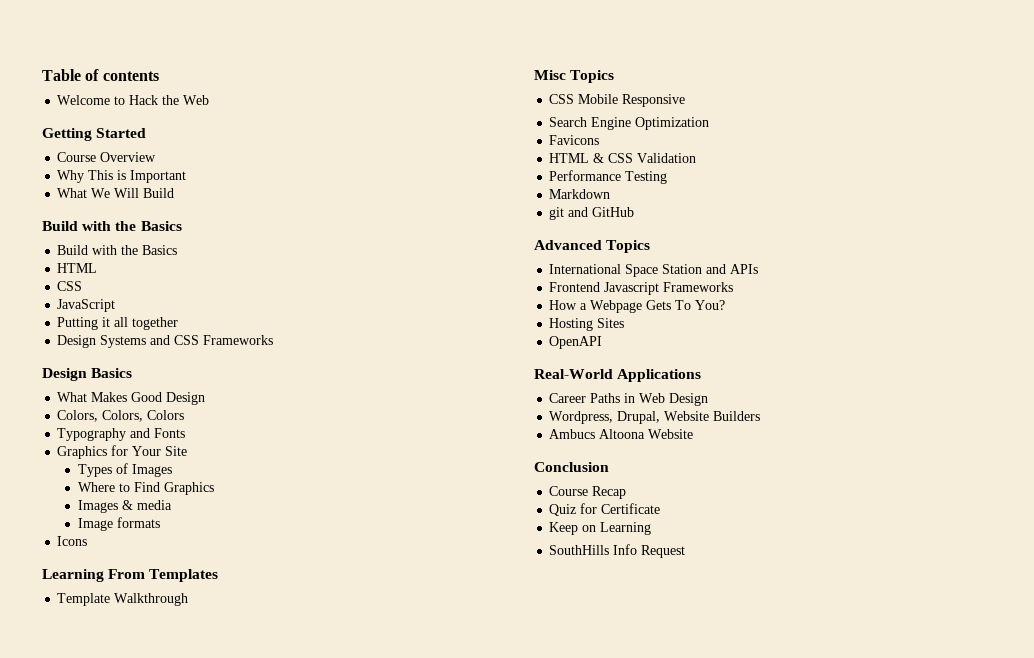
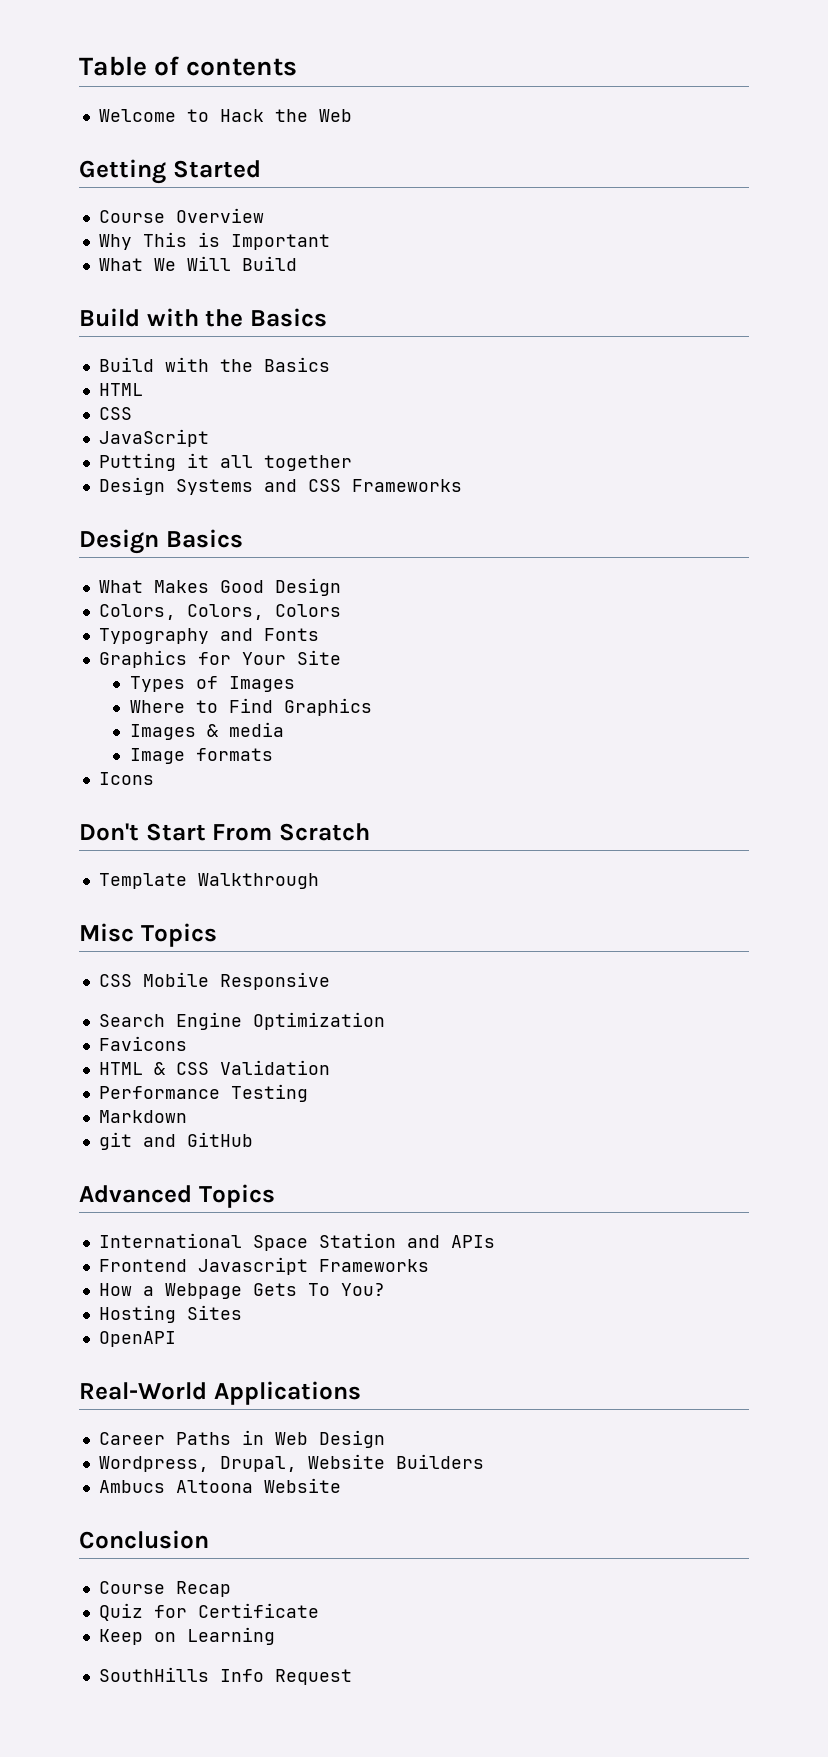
[42,569,219,582] Learning From Templates -> [79,823,370,841] Don't Start From Scratch

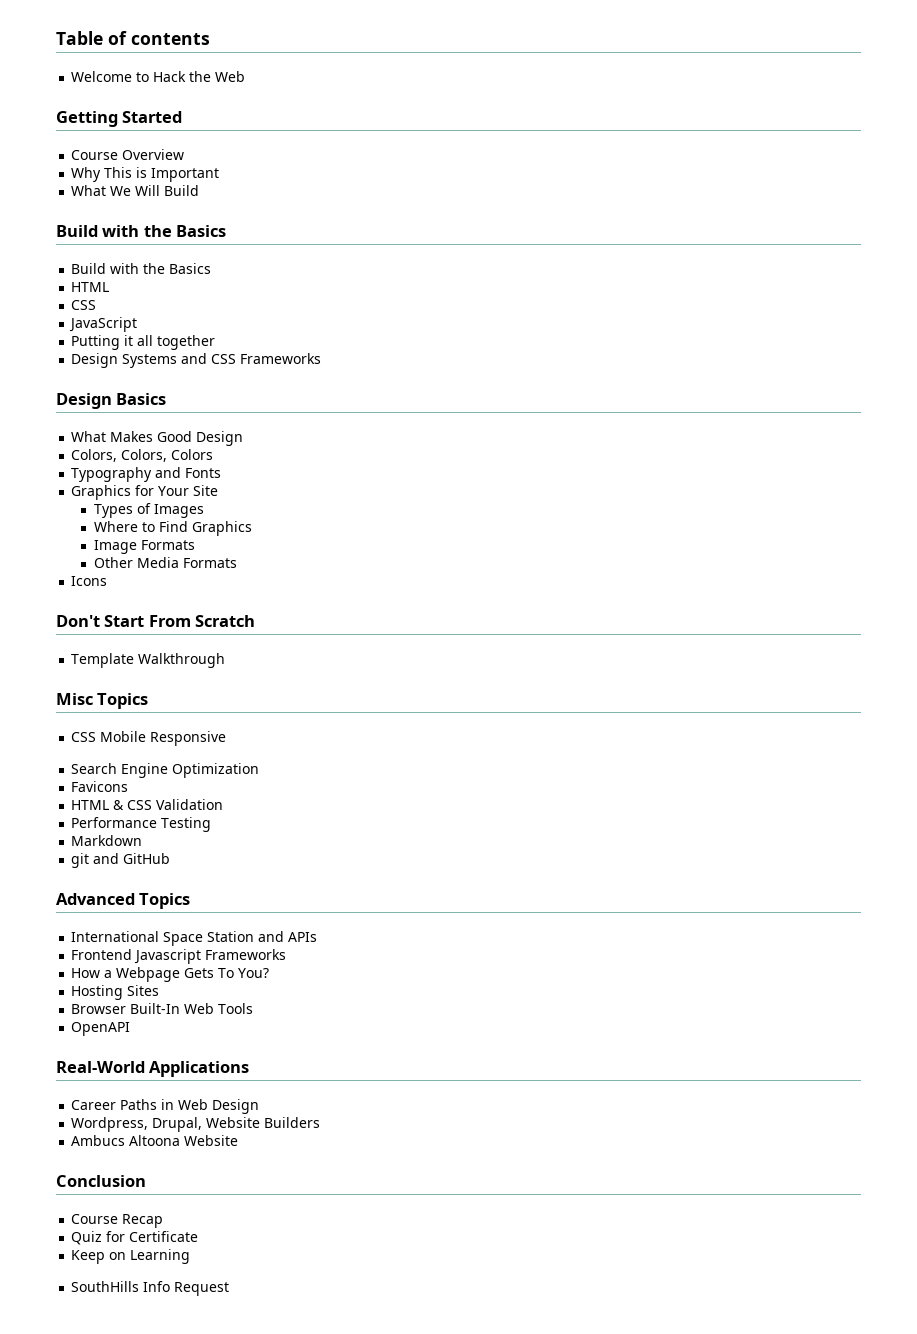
[129,722,284,740] [129,748,273,764] Images & media // Image formats -> [93,540,195,554] [93,557,237,568] Image Formats // Other Media Formats
(242, 1312) none -> [71,1003,254,1014] // Browser Built-In Web Tools

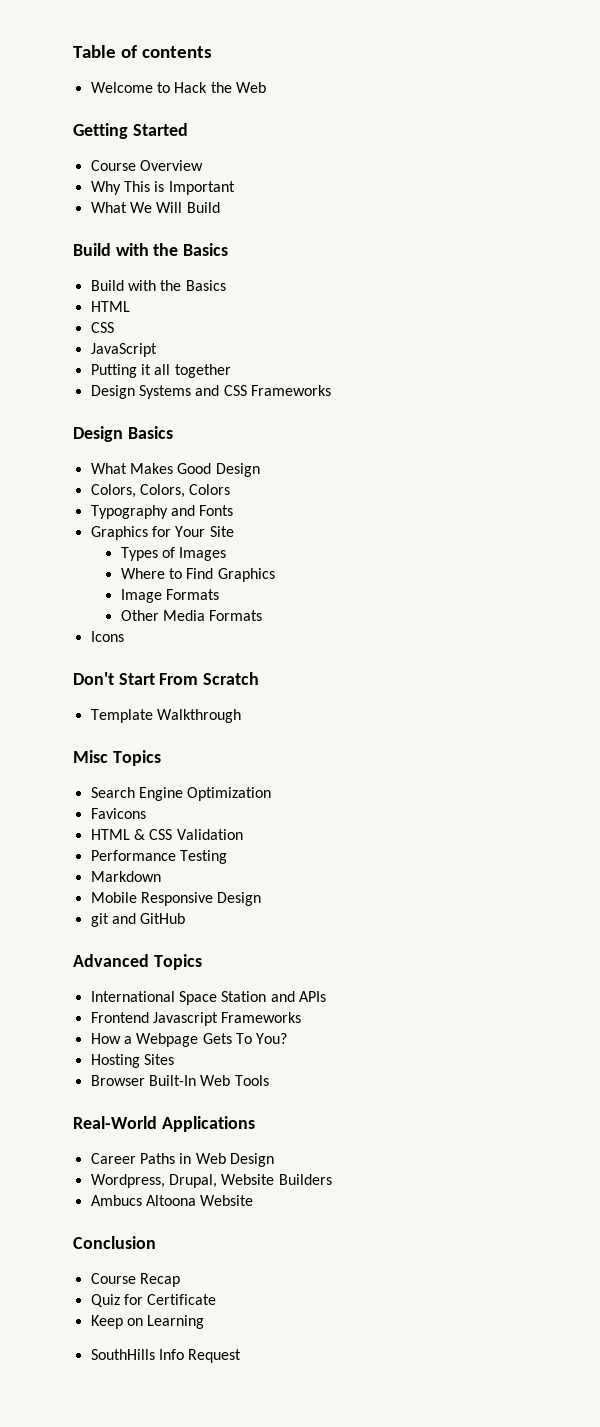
[71,731,227,746] // CSS Mobile Responsive -> (161, 758) none
(143, 840) none -> [90,892,262,906] // Mobile Responsive Design
[71,1022,131,1036] // OpenAPI -> (269, 1080) none

